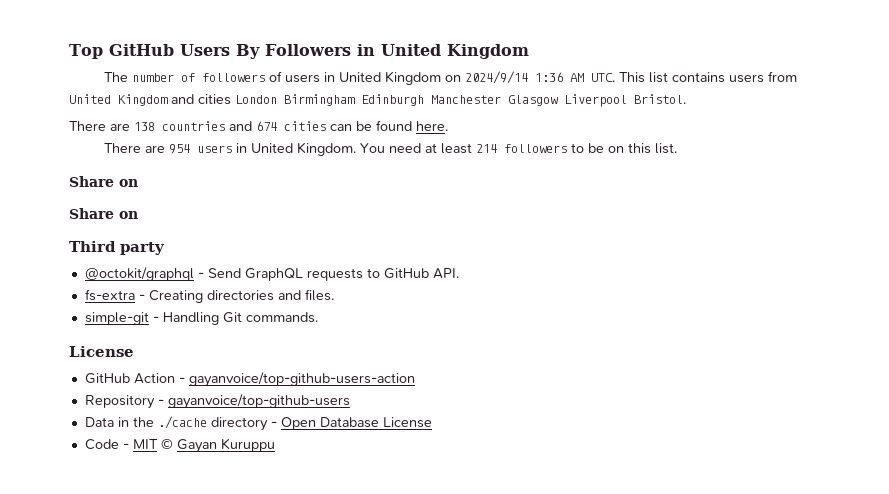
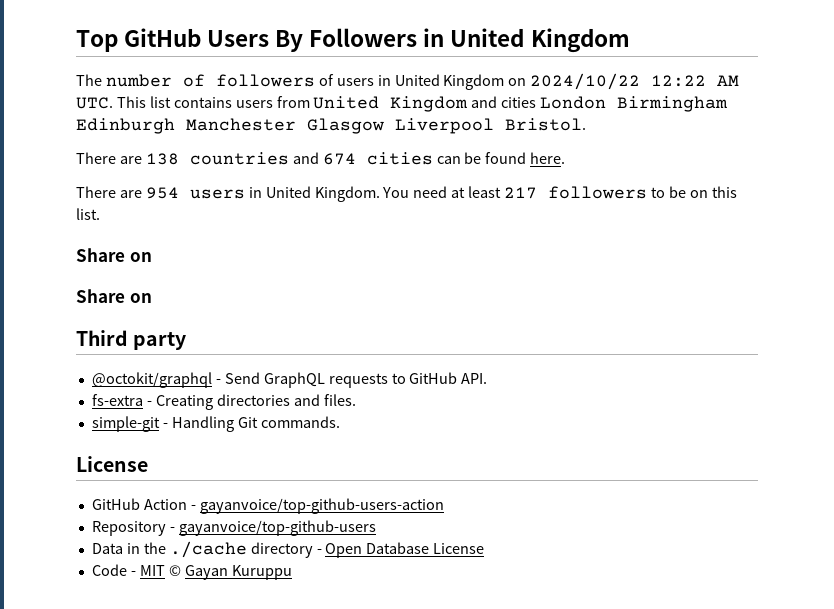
[464,71,563,84] 2024/9/14 1:36 -> [530,73,707,90] 2024/10/22 12:22
[475,144,497,153] 214 -> [504,187,538,199] 217

